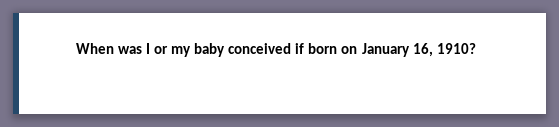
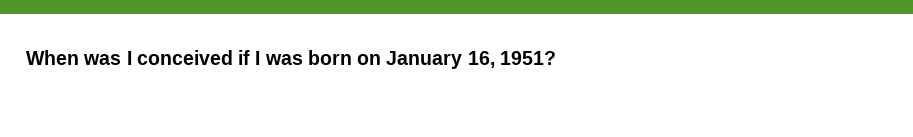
[154,43,305,57] or my baby conceived if -> [136,50,303,65] conceived if I was
[436,43,476,54] 1910? -> [499,51,556,65] 1951?

